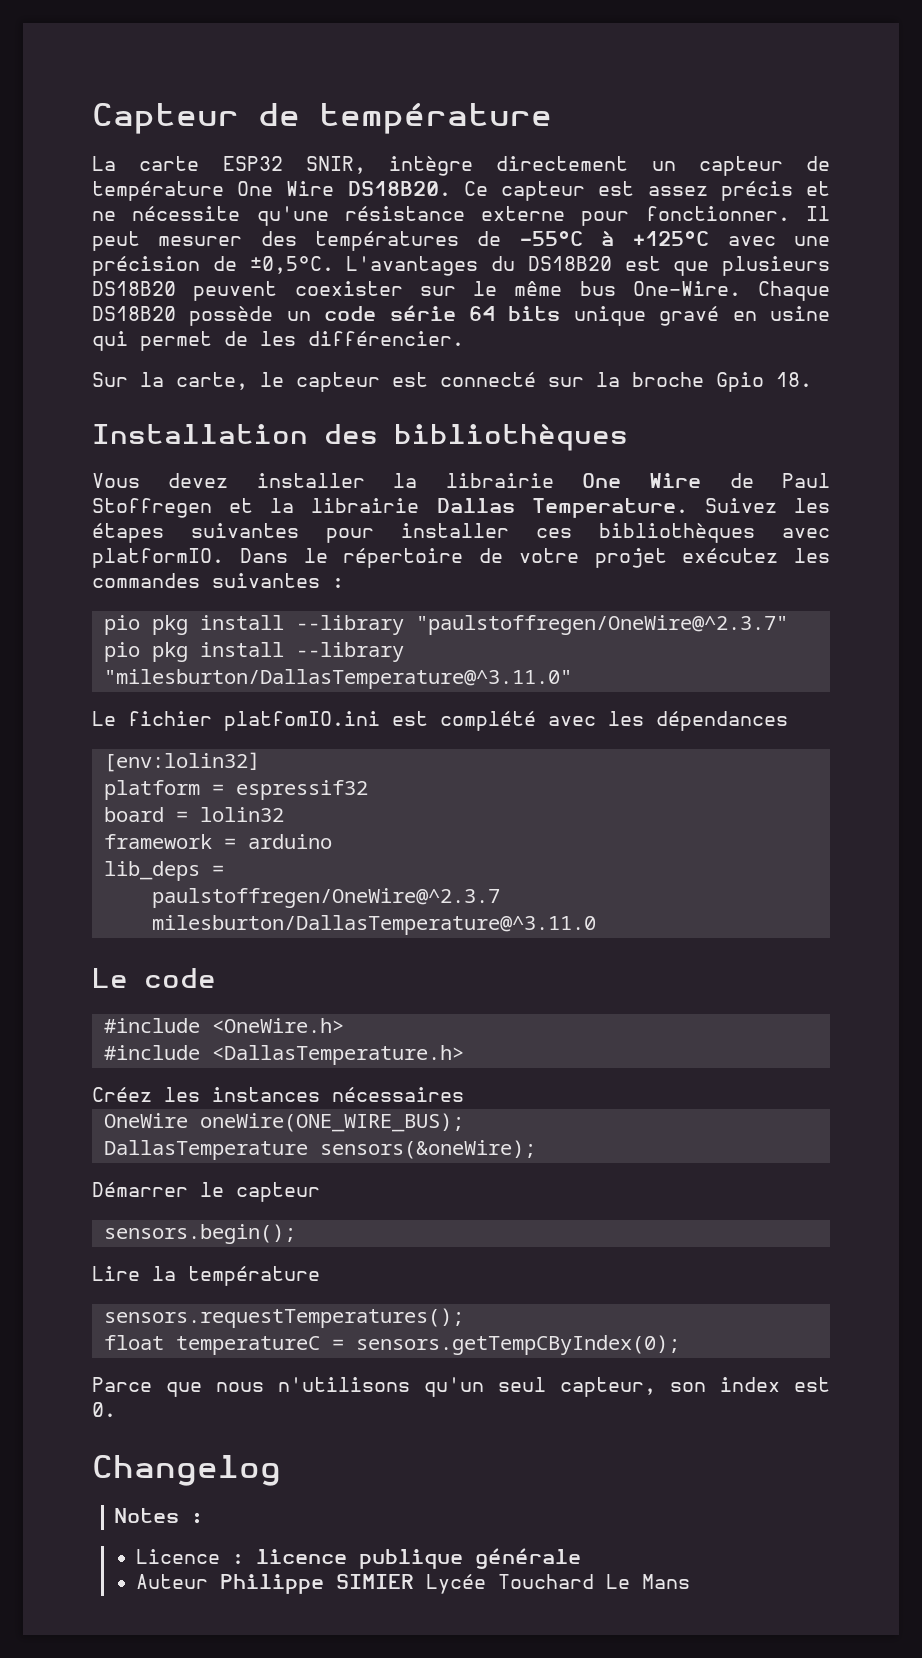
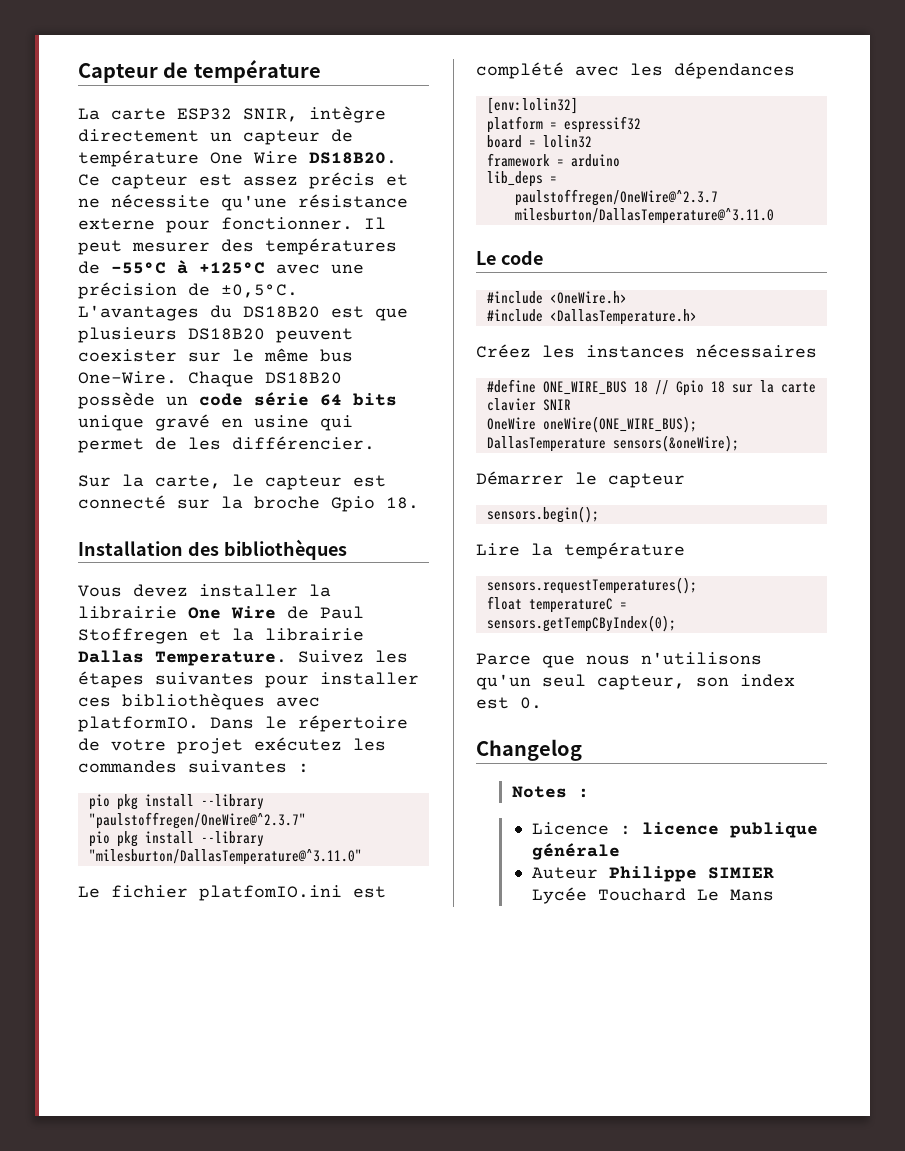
(464, 1094) none -> [486,379,816,396] [486,398,571,411] // #define ONE_WIRE_BUS 18 // Gpio 18 sur la carte clavier SNIR

